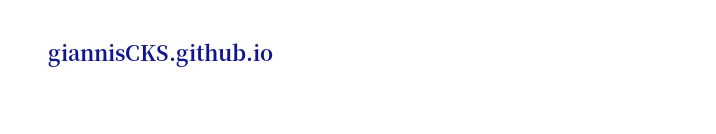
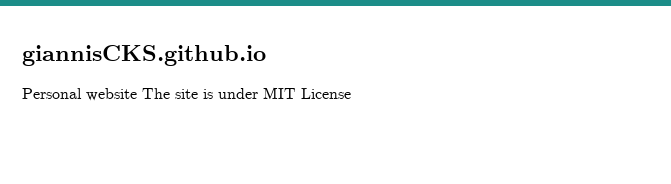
(273, 55) none -> [22,87,351,101] // Personal website The site is under MIT License

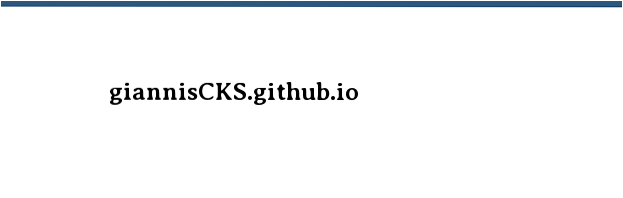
[22,87,351,101] // Personal website The site is under MIT License -> (360, 93) none

